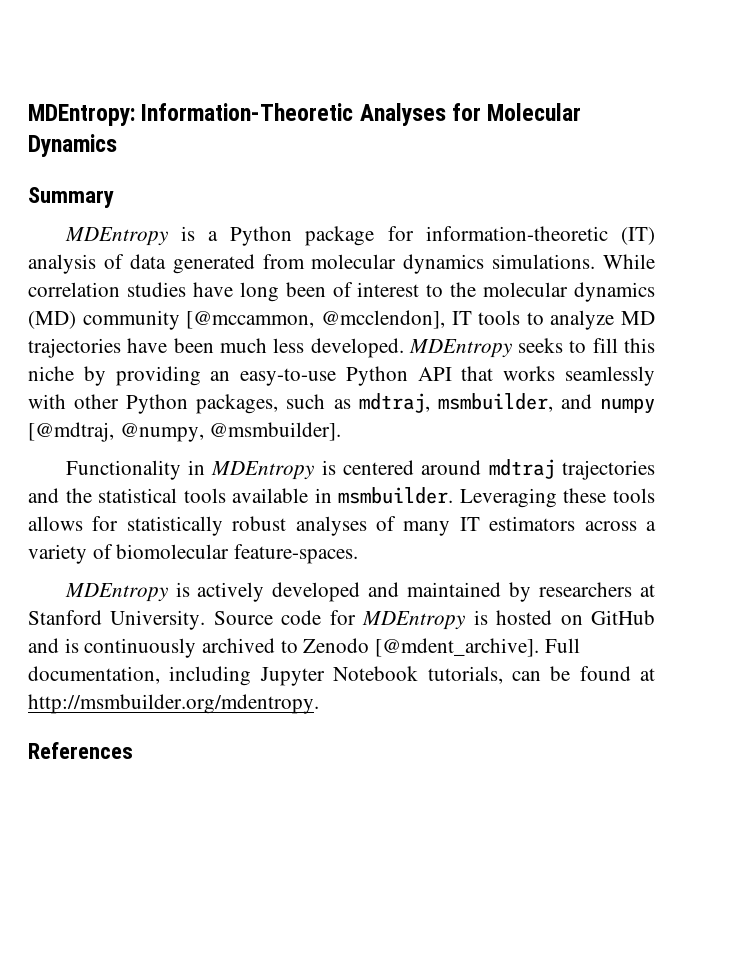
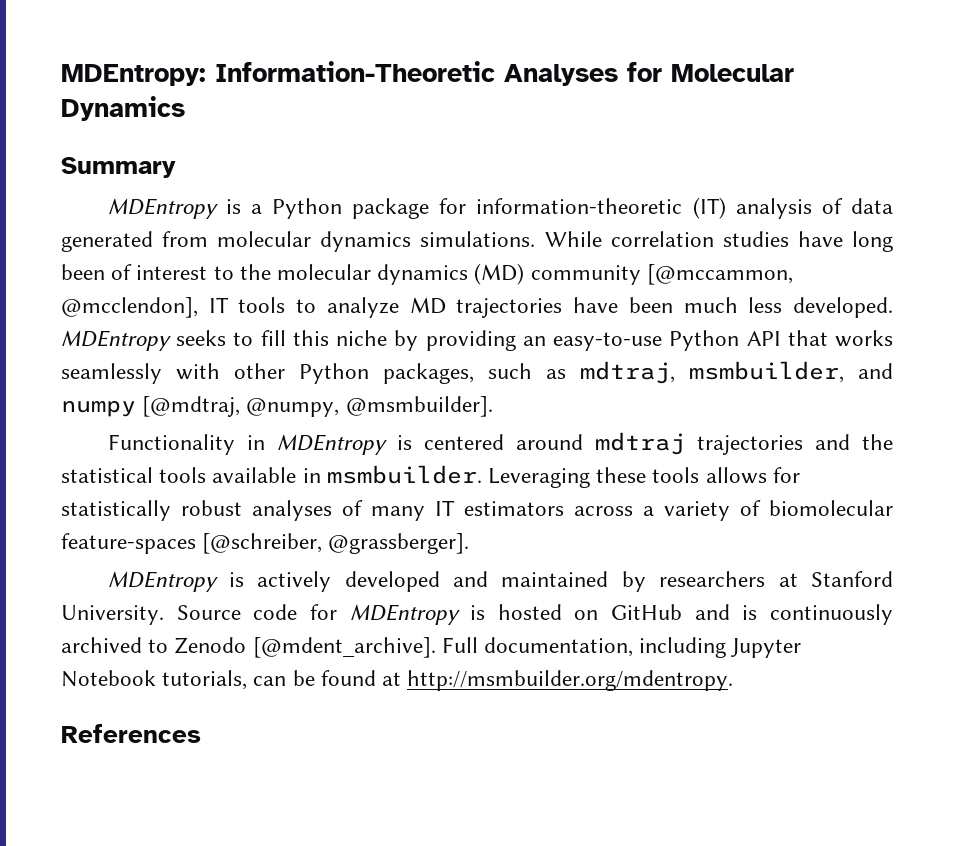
[234,544,359,564] feature-spaces. -> [61,533,470,554] feature-spaces [@schreiber, @grassberger].

